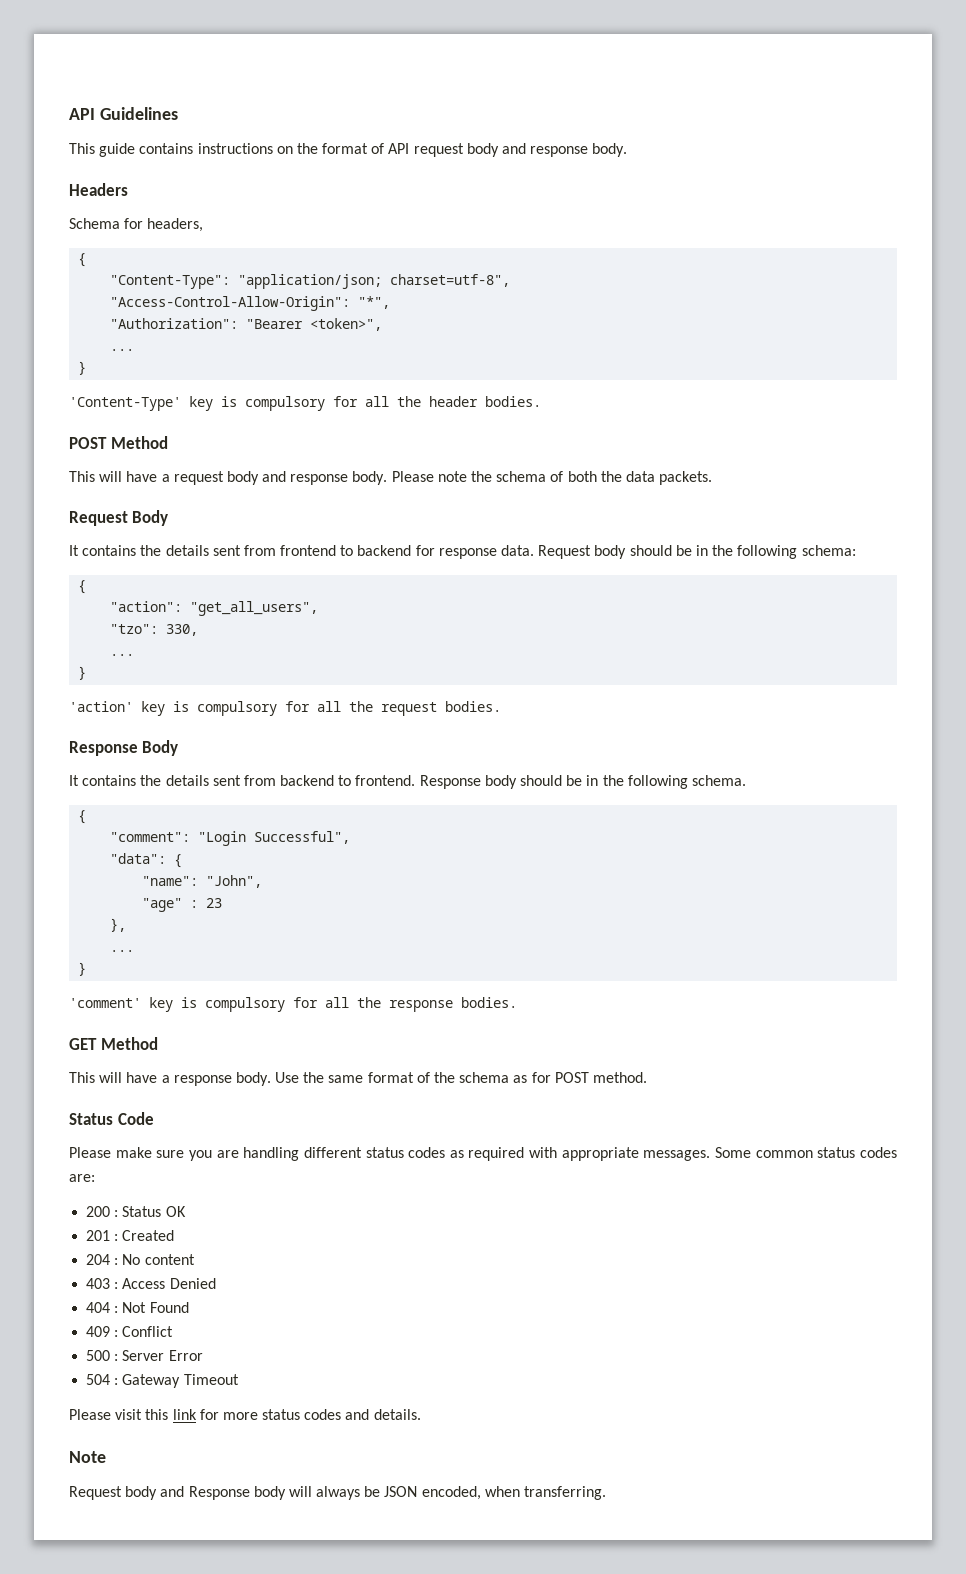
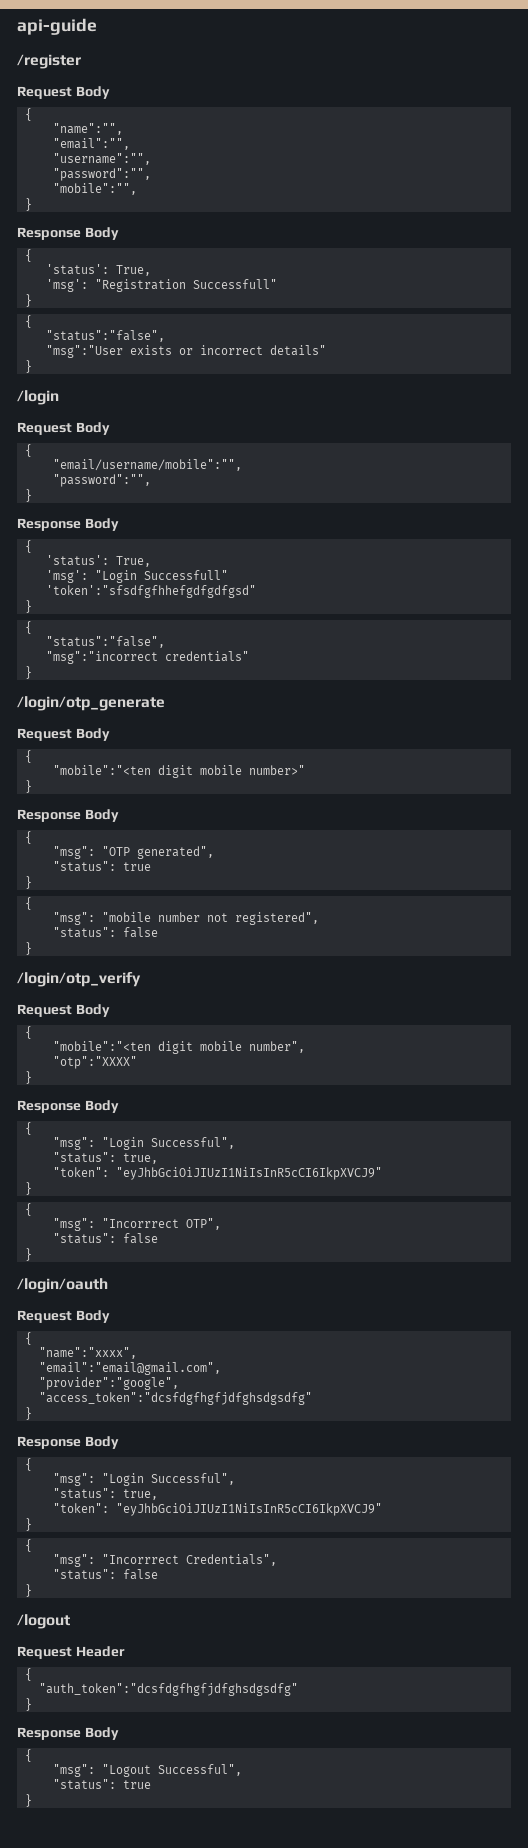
[69,107,178,120] [69,143,628,157] [69,183,128,196] [69,218,204,232] [78,253,87,267] [110,274,511,289] [110,296,391,311] [110,318,383,331] [110,349,135,351] [78,361,87,375] [69,396,541,411] [69,436,168,449] [69,471,713,485] [69,510,169,526] [69,545,856,559] [78,580,87,594] [110,601,319,616] [110,624,199,636] [110,654,135,656] [78,666,87,680] [69,701,501,716] [69,740,179,756] [69,775,746,789] [78,810,87,824] [110,831,351,846] [110,853,183,868] [142,875,263,888] [142,898,223,912] [110,918,127,932] [110,950,135,952] [78,962,87,976] [69,997,517,1012] [69,1037,158,1050] [69,1072,647,1086] [69,1112,154,1125] [69,1147,897,1161] [69,1174,95,1182] [86,1206,186,1217] [86,1230,175,1241] [86,1254,195,1265] [86,1278,216,1289] [86,1302,189,1313] [86,1326,174,1337] [86,1350,203,1361] [86,1374,239,1388] [69,1409,421,1420] [69,1451,106,1463] [69,1486,607,1500] API Guidelines // This guide contains instructions on the format of API request body and response body. // Headers // Schema for headers, // { // "Content-Type": "application/json; charset=utf-8", // "Access-Control-Allow-Origin": "*", // "Authorization": "Bearer <token>", // ... // } // 'Content-Type' key is compulsory for all the header bodies. // POST Method // This will have a request body and response body. Please note the schema of both the data packets. // Request Body // It contains the details sent from frontend to backend for response data. Request body should be in the following schema: // { // "action": "get_all_users", // "tzo": 330, // ... // } // 'action' key is compulsory for all the request bodies. // Response Body // It contains the details sent from backend to frontend. Response body should be in the following schema. // { // "comment": "Login Successful", // "data": { // "name": "John", // "age" : 23 // }, // ... // } // 'comment' key is compulsory for all the response bodies. // GET Method // This will have a response body. Use the same format of the schema as for POST method. // Status Code // Please make sure you are handling different status codes as required with appropriate messages. Some common status codes are: // 200 : Status OK // 201 : Created // 204 : No content // 403 : Access Denied // 404 : Not Found // 409 : Conflict // 500 : Server Error // 504 : Gateway Timeout // Please visit this link for more status codes and details. // Note // Request body and Response body will always be JSON encoded, when transferring. -> [17,18,97,35] [17,54,81,69] [17,86,110,99] [24,108,32,121] [52,123,123,135] [52,138,130,150] [52,153,151,165] [52,168,151,181] [52,183,137,195] [24,198,32,211] [17,227,119,240] [24,249,32,262] [45,264,151,276] [45,279,277,292] [24,294,32,307] [24,315,32,328] [45,330,165,342] [45,345,326,358] [24,360,32,373] [17,390,59,405] [17,422,110,435] [24,444,32,457] [52,459,242,471] [52,474,151,487] [24,489,32,502] [17,518,119,531] [24,540,32,553] [45,555,151,567] [45,570,228,583] [45,585,256,598] [24,600,32,613] [24,621,32,634] [45,636,165,648] [45,651,249,664] [24,666,32,679] [17,696,165,711] [17,728,110,741] [24,750,32,763] [52,765,305,778] [24,780,32,793] [17,809,119,822] [24,831,32,844] [52,846,214,859] [52,861,151,872] [24,876,32,889] [24,897,32,910] [52,912,319,925] [52,927,158,938] [24,942,32,955] [17,972,141,987] [17,1004,110,1017] [24,1026,32,1039] [52,1041,305,1054] [52,1056,137,1069] [24,1071,32,1084] [17,1100,119,1113] [24,1122,32,1135] [52,1137,235,1150] [52,1152,158,1164] [52,1167,382,1180] [24,1182,32,1195] [24,1203,32,1216] [52,1218,221,1231] [52,1233,158,1244] [24,1248,32,1261] [17,1278,108,1293] [17,1310,110,1323] [24,1332,32,1345] [38,1347,137,1359] [38,1362,221,1375] [38,1377,179,1390] [38,1392,312,1405] [24,1407,32,1420] [17,1436,119,1449] [24,1458,32,1471] [52,1473,235,1486] [52,1488,158,1500] [52,1503,382,1516] [24,1518,32,1531] [24,1539,32,1552] [52,1554,277,1567] [52,1569,158,1580] [24,1584,32,1597] [17,1614,70,1629] [17,1646,125,1659] [24,1668,32,1681] [38,1683,298,1696] [24,1698,32,1711] [17,1727,119,1740] [24,1749,32,1762] [52,1764,242,1777] [52,1779,151,1790] [24,1794,32,1807] api-guide // /register // Request Body // { // "name":"", // "email":"", // "username":"", // "password":"", // "mobile":"", // } // Response Body // { // 'status': True, // 'msg': "Registration Successfull" // } // { // "status":"false", // "msg":"User exists or incorrect details" // } // /login // Request Body // { // "email/username/mobile":"", // "password":"", // } // Response Body // { // 'status': True, // 'msg': "Login Successfull" // 'token':"sfsdfgfhhefgdfgdfgsd" // } // { // "status":"false", // "msg":"incorrect credentials" // } // /login/otp_generate // Request Body // { // "mobile":"<ten digit mobile number>" // } // Response Body // { // "msg": "OTP generated", // "status": true // } // { // "msg": "mobile number not registered", // "status": false // } // /login/otp_verify // Request Body // { // "mobile":"<ten digit mobile number", // "otp":"XXXX" // } // Response Body // { // "msg": "Login Successful", // "status": true, // "token": "eyJhbGciOiJIUzI1NiIsInR5cCI6IkpXVCJ9" // } // { // "msg": "Incorrrect OTP", // "status": false // } // /login/oauth // Request Body // { // "name":"xxxx", // "email":"email@gmail.com", // "provider":"google", // "access_token":"dcsfdgfhgfjdfghsdgsdfg" // } // Response Body // { // "msg": "Login Successful", // "status": true, // "token": "eyJhbGciOiJIUzI1NiIsInR5cCI6IkpXVCJ9" // } // { // "msg": "Incorrrect Credentials", // "status": false // } // /logout // Request Header // { // "auth_token":"dcsfdgfhgfjdfghsdgsdfg" // } // Response Body // { // "msg": "Logout Successful", // "status": true // }

